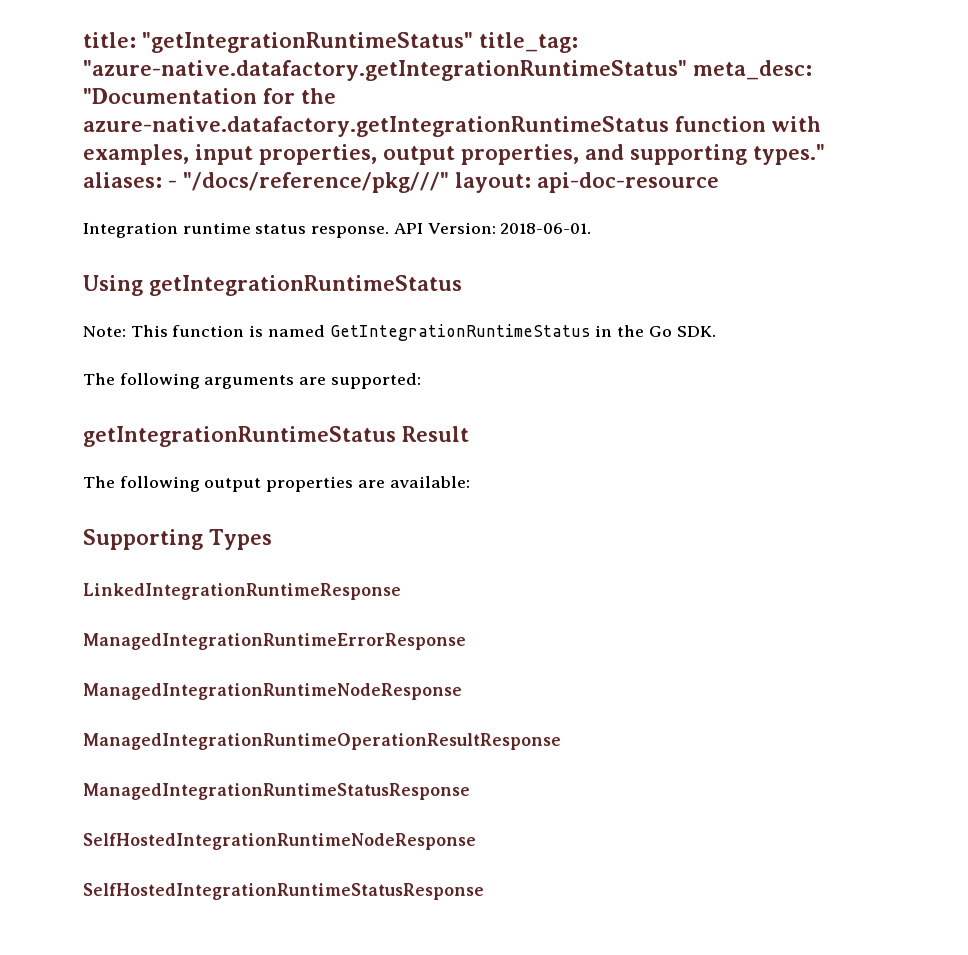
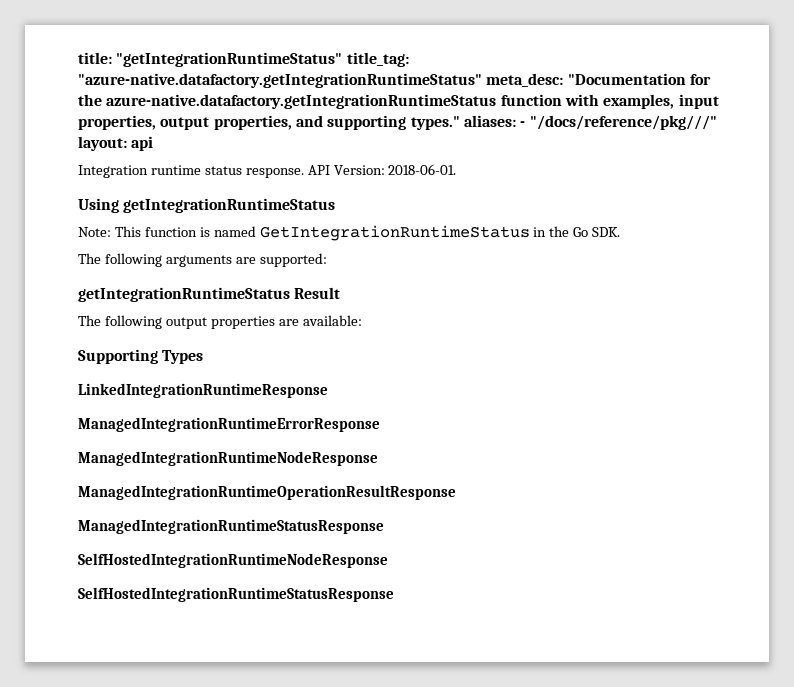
[536,172,719,193] api-doc-resource -> [131,136,154,151] api

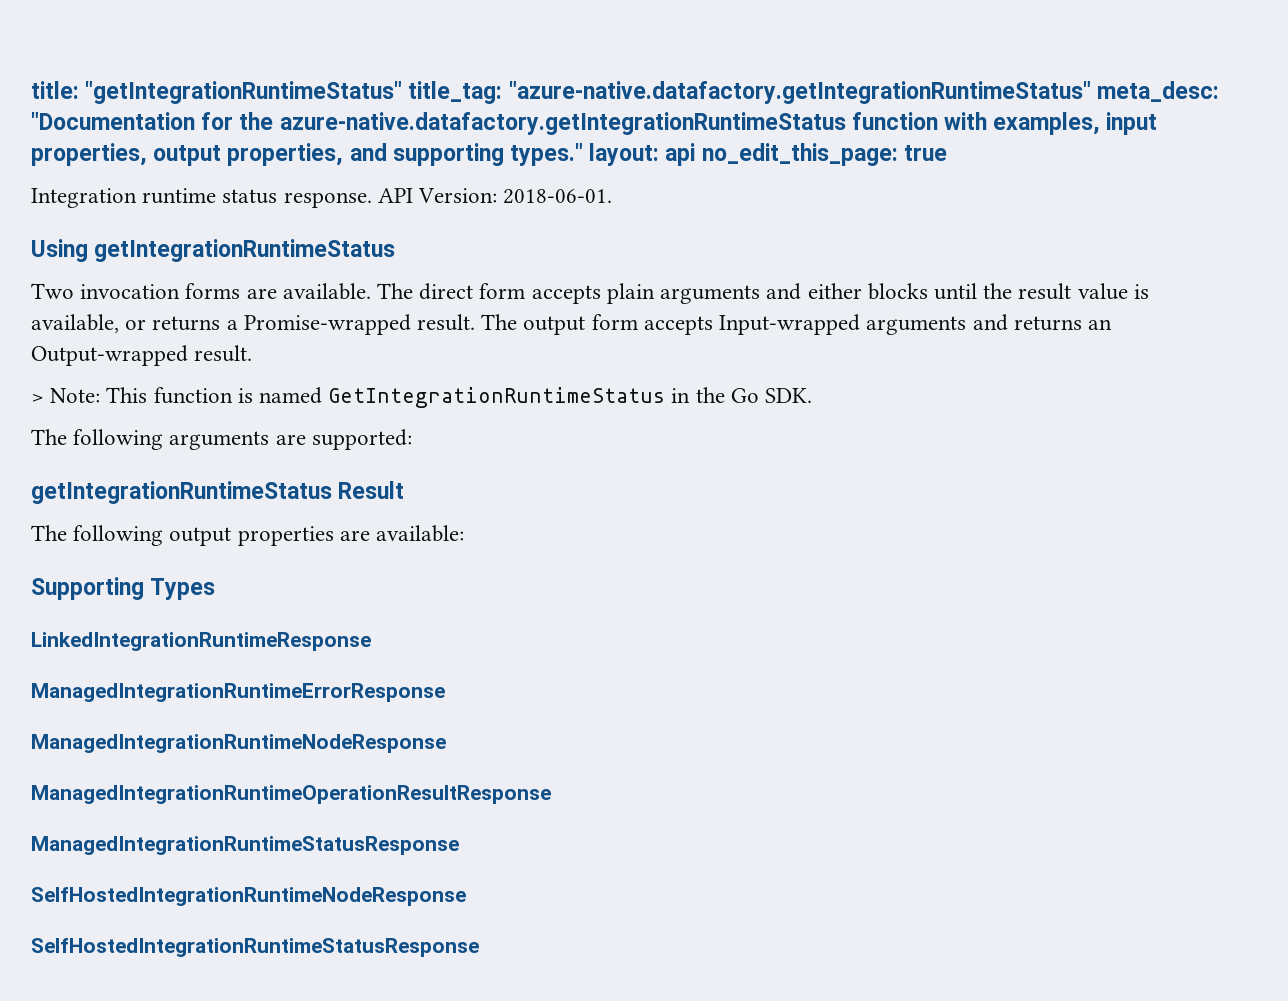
[463,115,717,130] aliases: - "/docs/reference/pkg///" -> (584, 154) none
(154, 143) none -> [701,143,947,166] no_edit_this_page: true
(336, 205) none -> [31,283,1149,304] [31,314,1112,335] [31,345,253,366] [31,394,44,403] Two invocation forms are available. The direct form accepts plain arguments and either blocks until the result value is available, or returns a Promise-wrapped result. The output form accepts Input-wrapped arguments and returns an Output-wrapped result. // >

